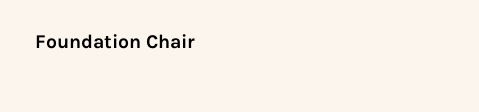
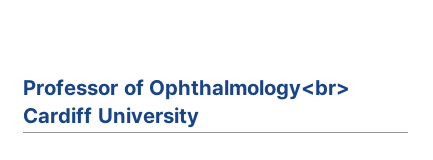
[35,34,196,49] Foundation Chair -> [23,79,351,100] [23,107,199,128] Professor of Ophthalmology<br> Cardiff University

